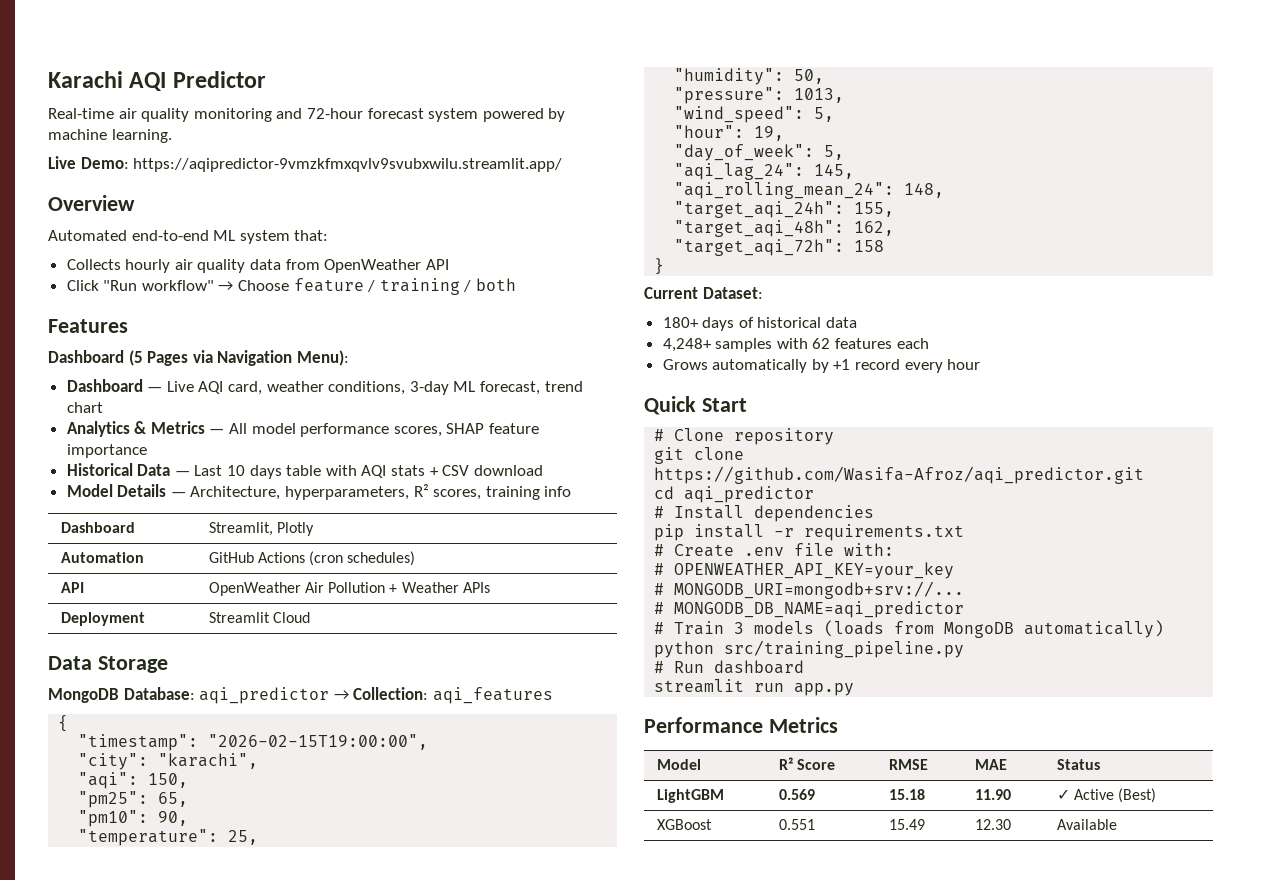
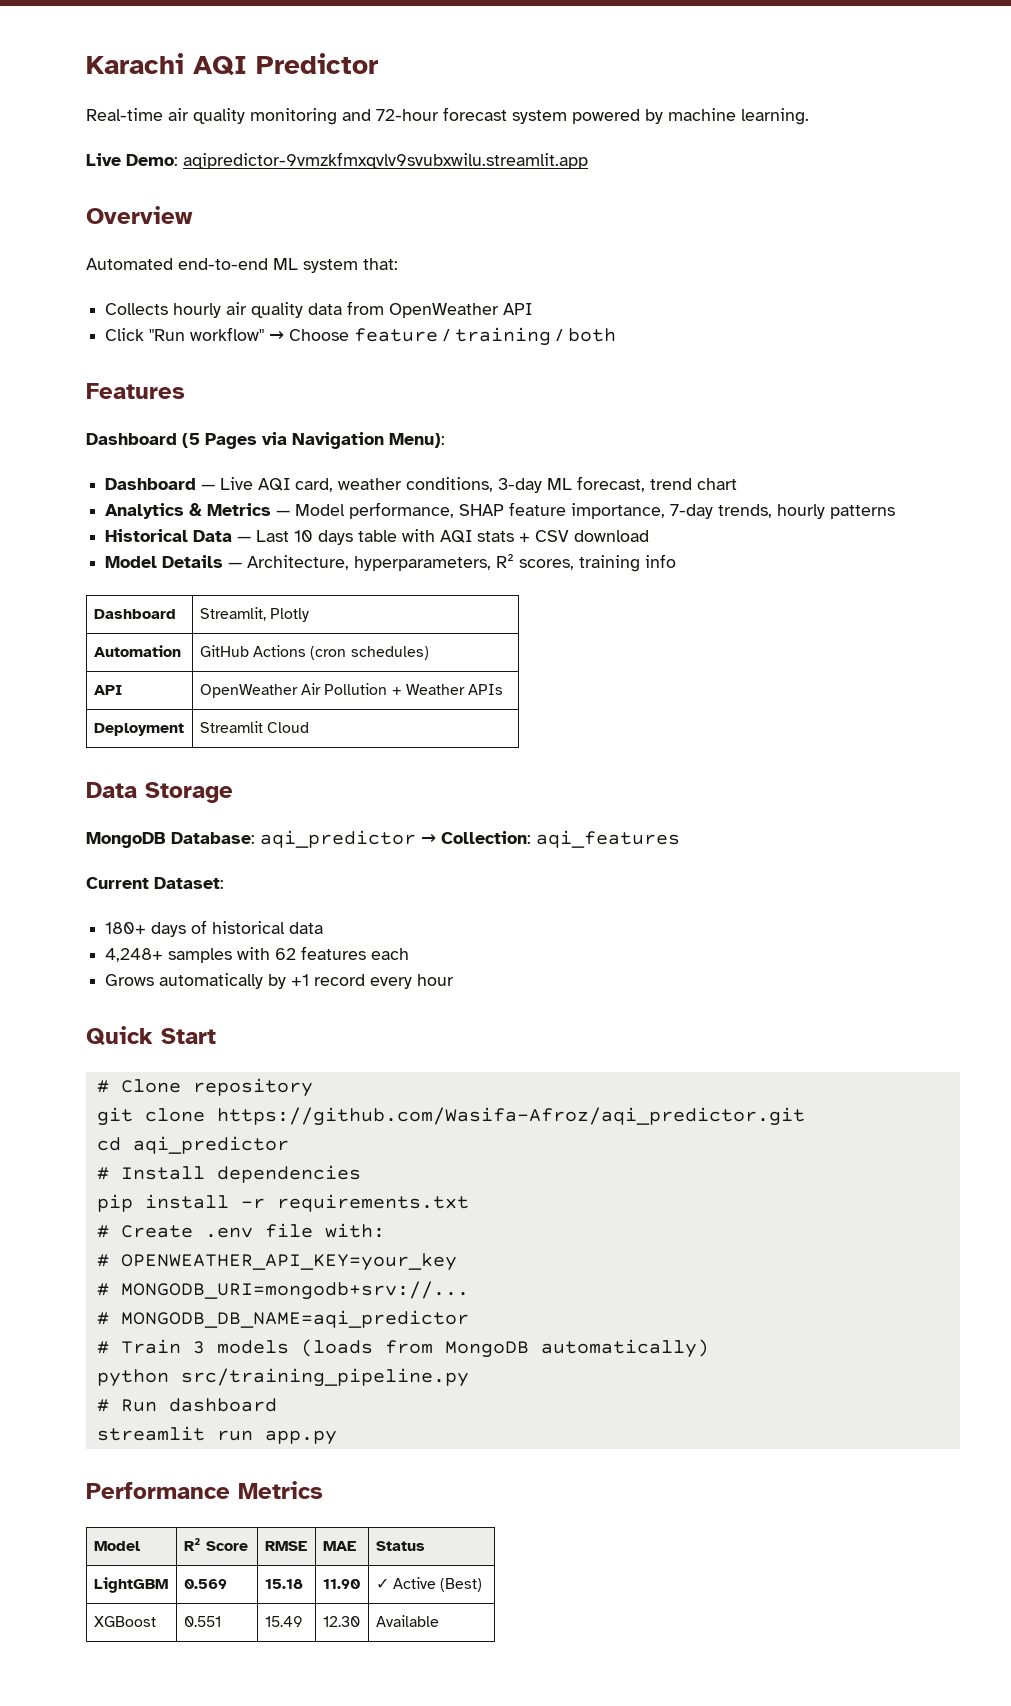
[133,158,563,172] https://aqipredictor-9vmzkfmxqvlv9svubxwilu.streamlit.app/ -> [183,152,588,169] aqipredictor-9vmzkfmxqvlv9svubxwilu.streamlit.app
[229,423,540,437] [66,444,147,458] All model performance scores, SHAP feature importance -> [295,502,896,519] Model performance, SHAP feature importance, 7-day trends, hourly patterns
[58,715,69,732] [78,734,429,751] [78,753,259,770] [78,772,189,789] [78,791,189,808] [78,810,189,827] [78,829,259,846] [674,68,825,85] [674,87,845,104] [674,106,835,123] [674,125,785,141] [674,144,845,161] [674,163,855,180] [674,182,945,199] [674,201,895,218] [674,220,895,237] [674,239,885,256] [654,258,665,275] // { // "timestamp": "2026-02-15T19:00:00", // "city": "karachi", // "aqi": 150, // "pm25": 65, // "pm10": 90, // "temperature": 25, // "humidity": 50, // "pressure": 1013, // "wind_speed": 5, // "hour": 19, // "day_of_week": 5, // "aqi_lag_24": 145, // "aqi_rolling_mean_24": 148, // "target_aqi_24h": 155, // "target_aqi_48h": 162, // "target_aqi_72h": 158 // } -> (680, 839) none

